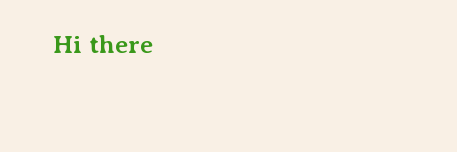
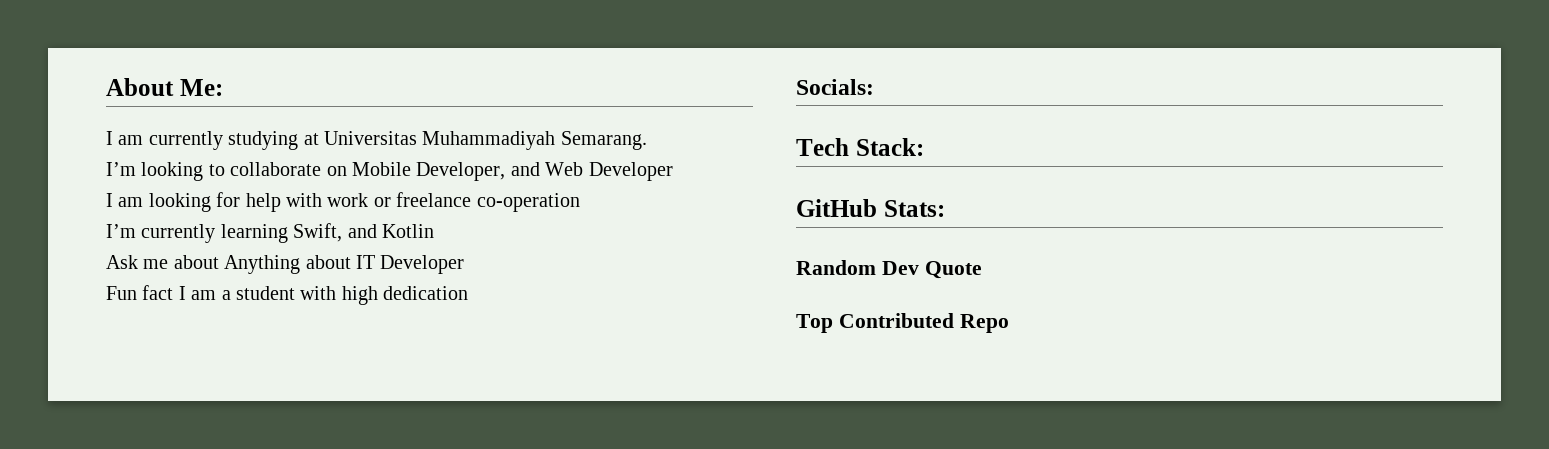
[53,35,153,53] Hi there -> [106,78,223,96] [106,131,647,150] [106,162,673,181] [106,192,580,212] [106,223,434,243] [106,255,465,274] [106,285,469,305] [796,79,874,95] [796,138,924,156] [796,199,945,217] [796,260,982,279] [796,313,1009,333] About Me: // I am currently studying at Universitas Muhammadiyah Semarang. // I’m looking to collaborate on Mobile Developer, and Web Developer // I am looking for help with work or freelance co-operation // I’m currently learning Swift, and Kotlin // Ask me about Anything about IT Developer // Fun fact I am a student with high dedication // Socials: // Tech Stack: // GitHub Stats: // Random Dev Quote // Top Contributed Repo

